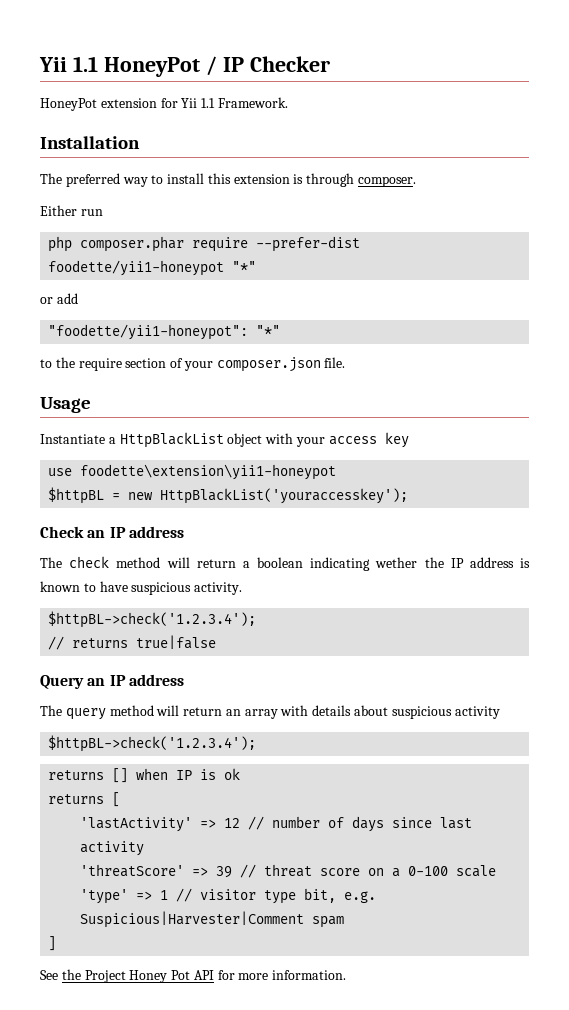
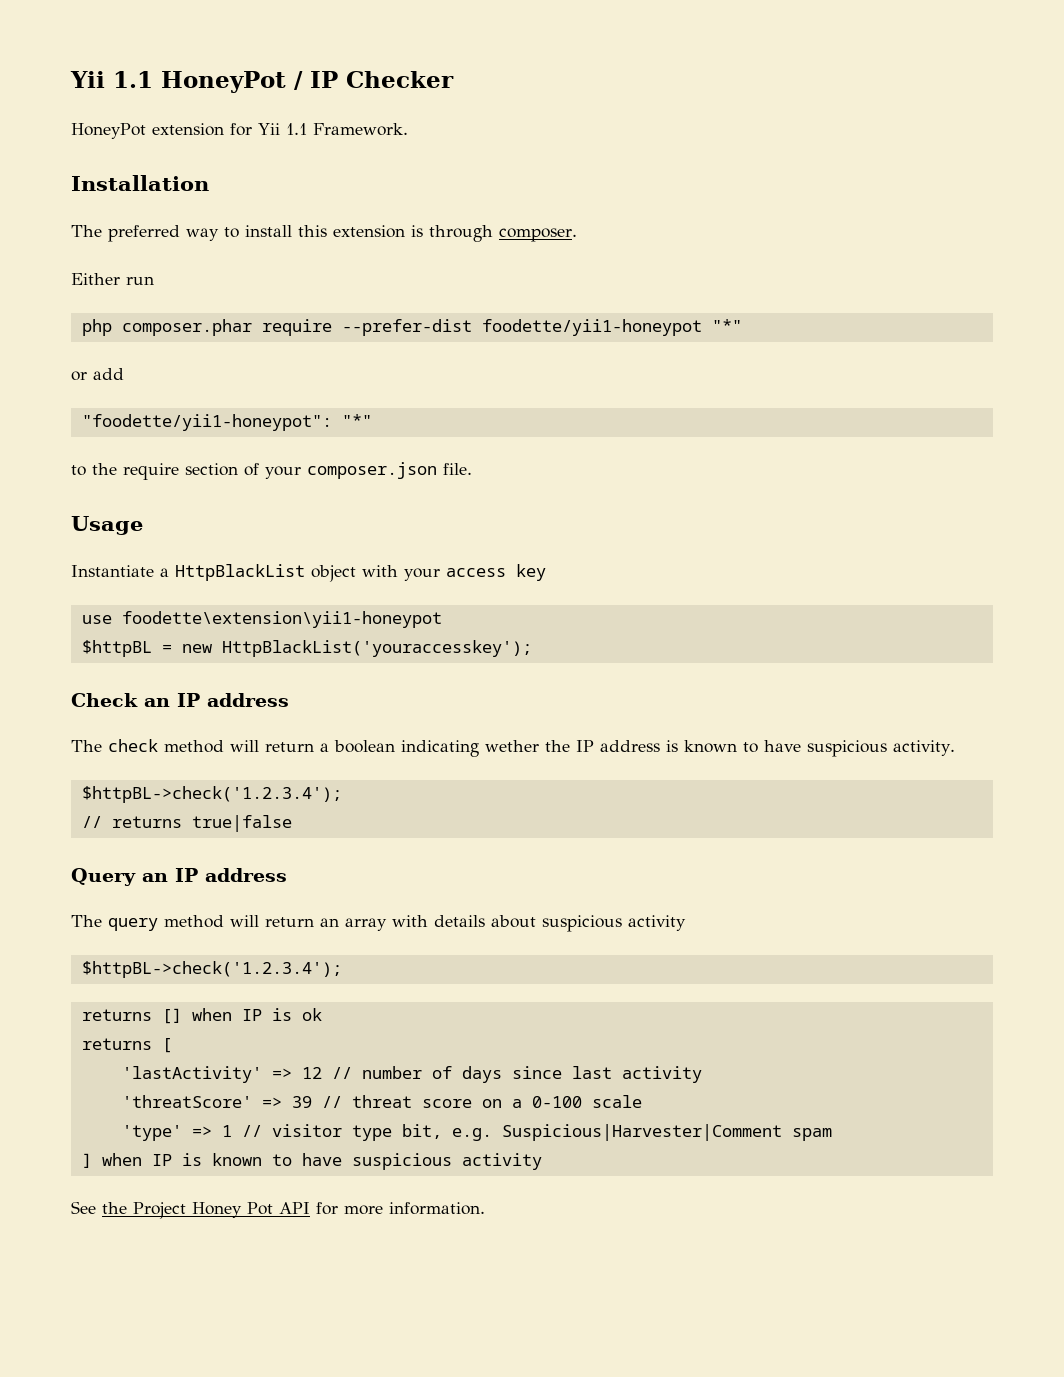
(57, 943) none -> [101,1153,542,1170] when IP is known to have suspicious activity

